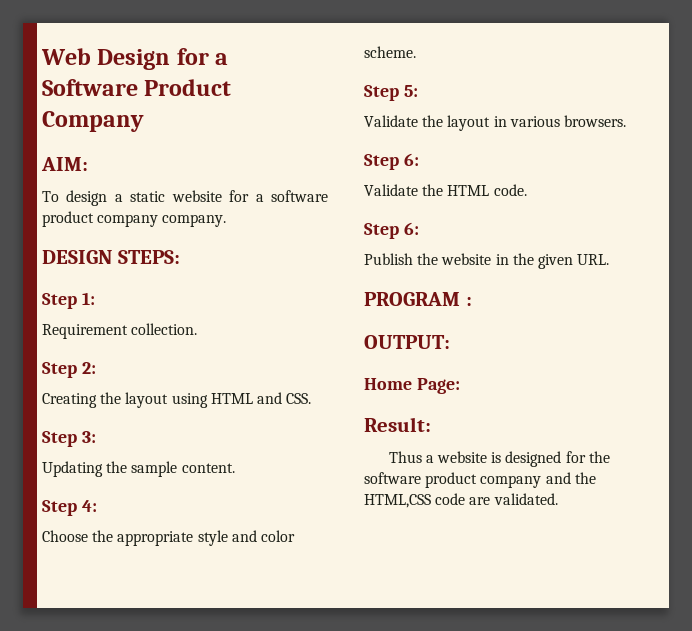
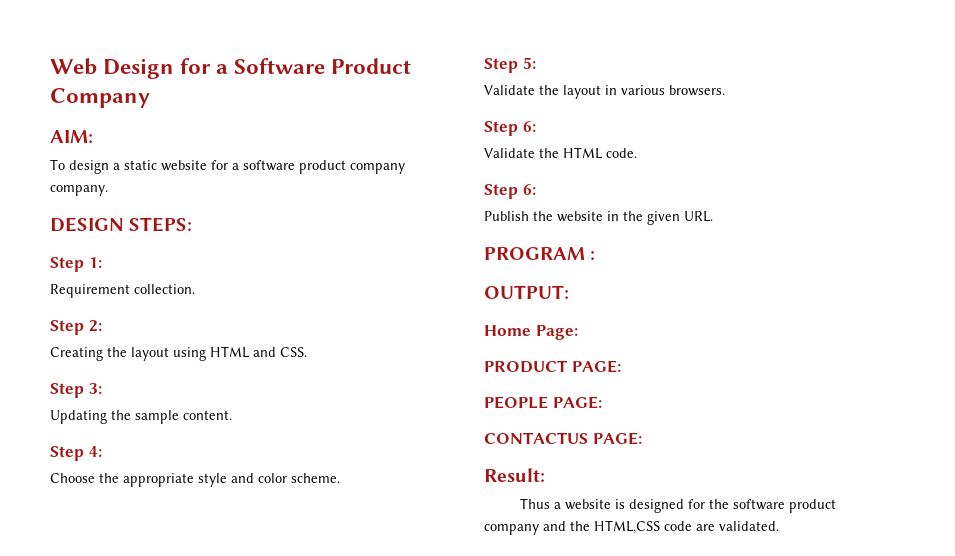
(460, 386) none -> [484,360,621,373] [484,396,602,409] [484,432,642,445] // PRODUCT PAGE: // PEOPLE PAGE: // CONTACTUS PAGE:

